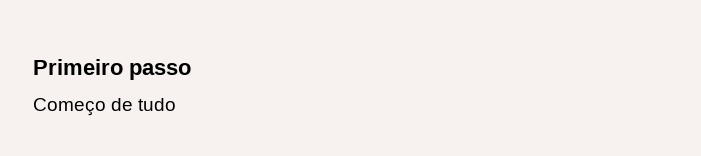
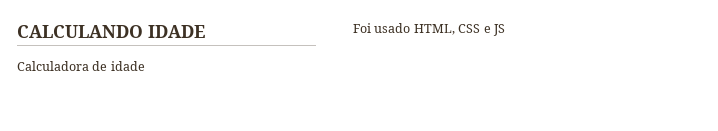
[33,59,191,80] [33,98,177,116] Primeiro passo // Começo de tudo -> [17,25,205,38] [17,61,145,71] [353,23,505,36] CALCULANDO IDADE // Calculadora de idade // Foi usado HTML, CSS e JS

